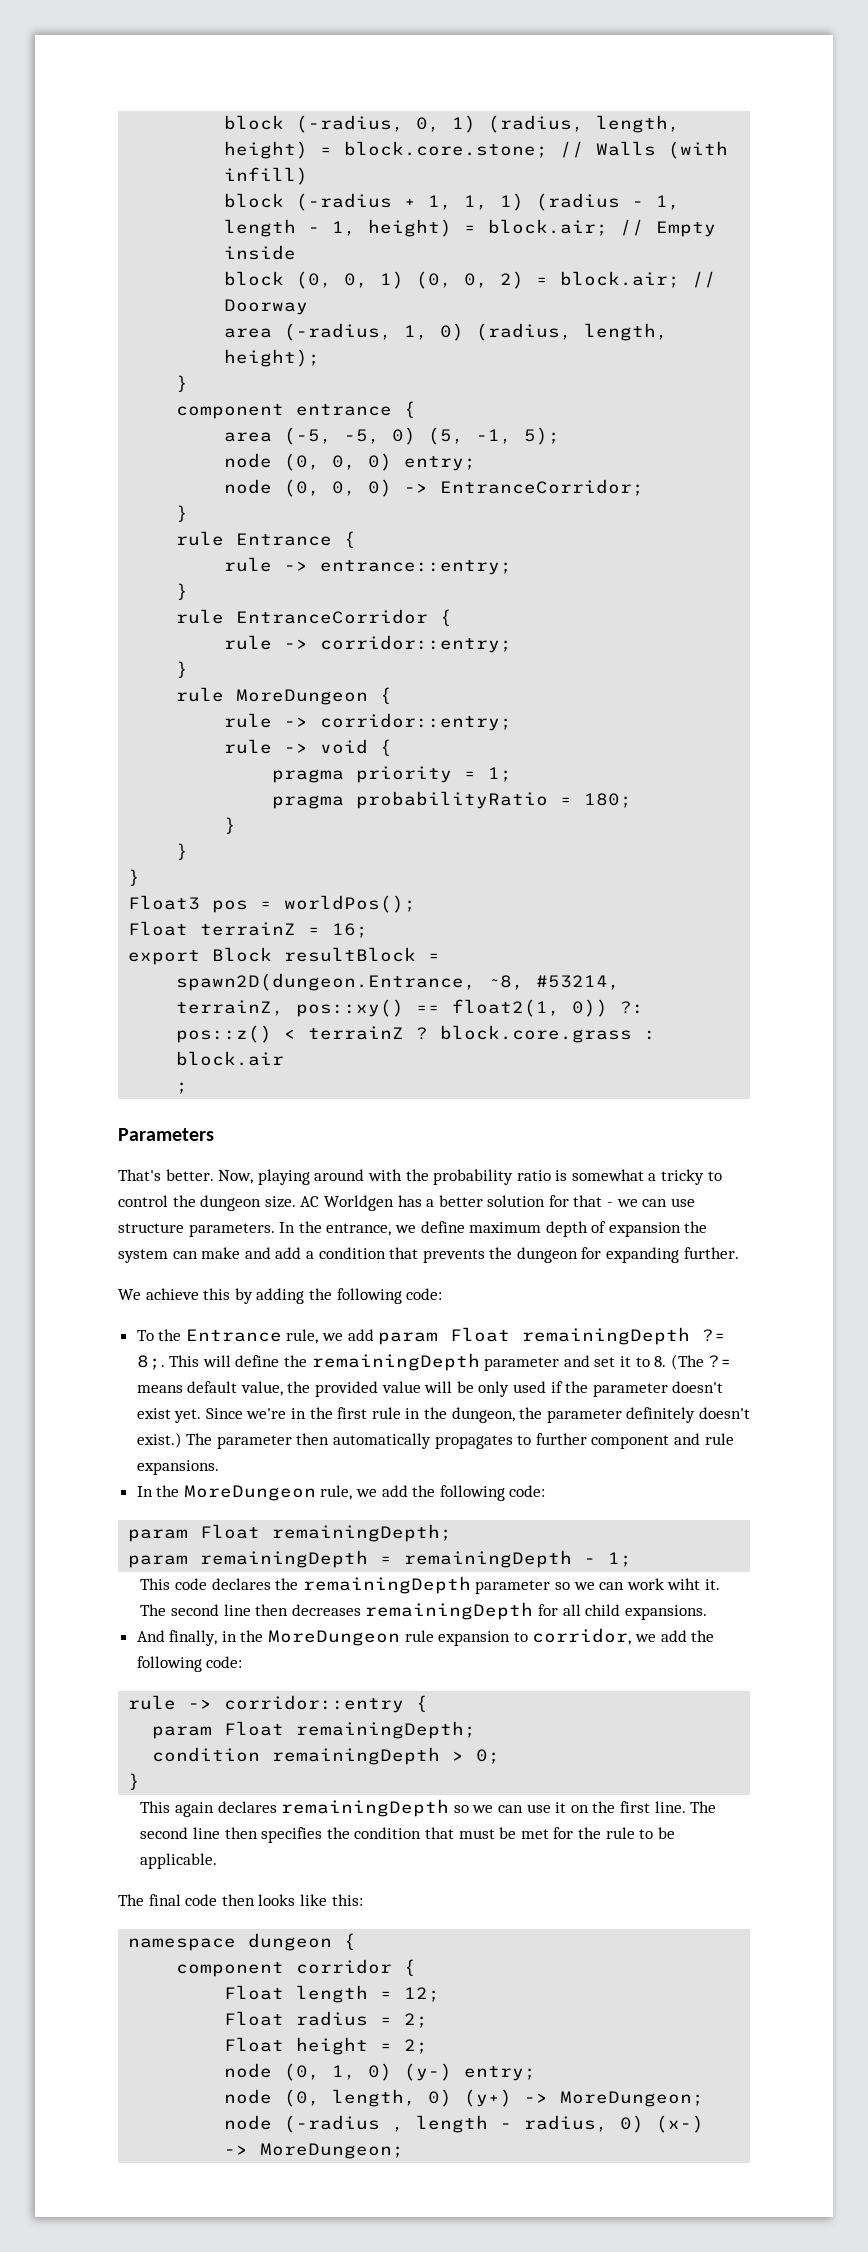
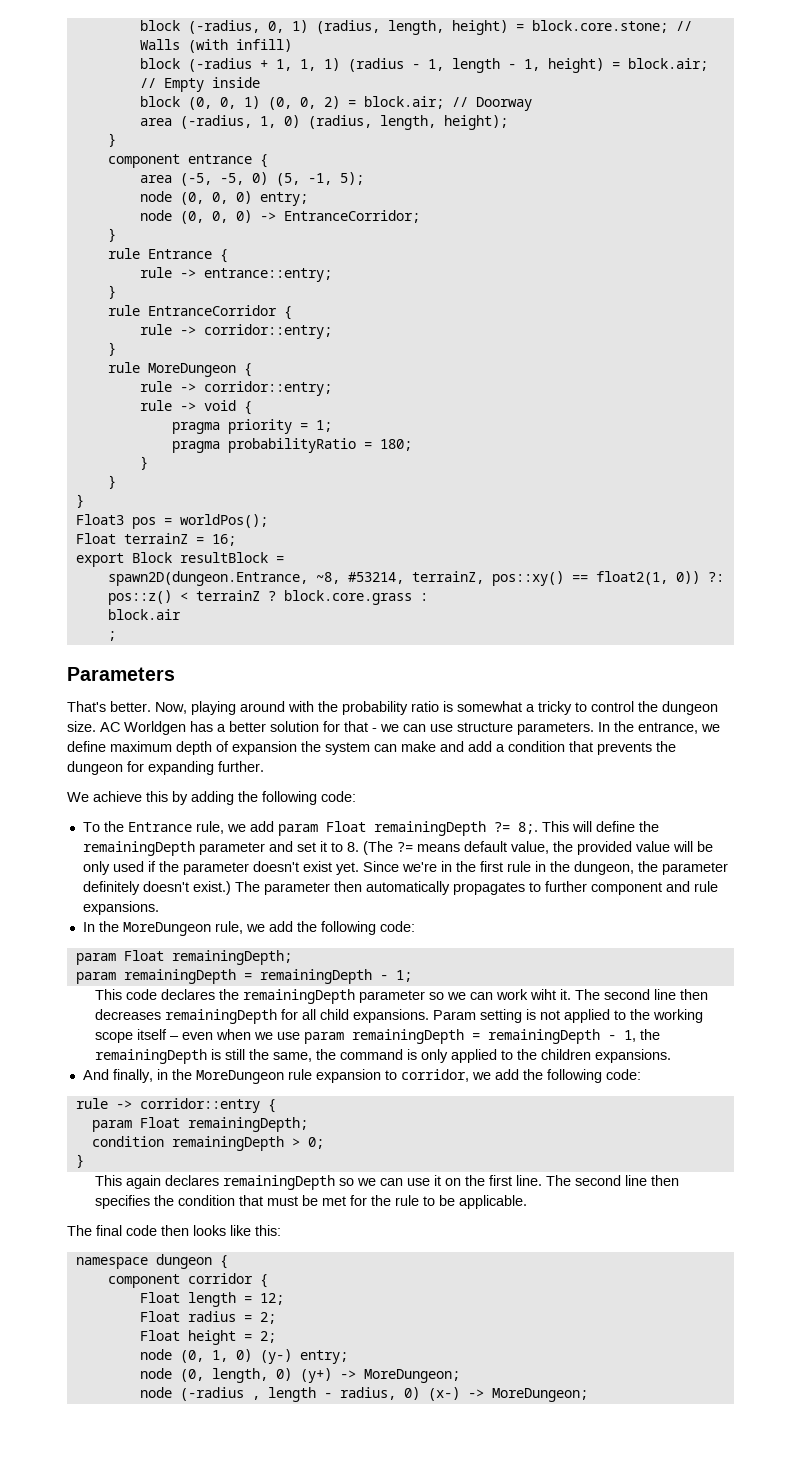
(707, 1612) none -> [432,1009,703,1023] [94,1029,660,1044] [94,1049,671,1064] Param setting is not applied to the working scope itself – even when we use param remainingDepth = remainingDepth - 1, the remainingDepth is still the same, the command is only applied to the children expansions.

